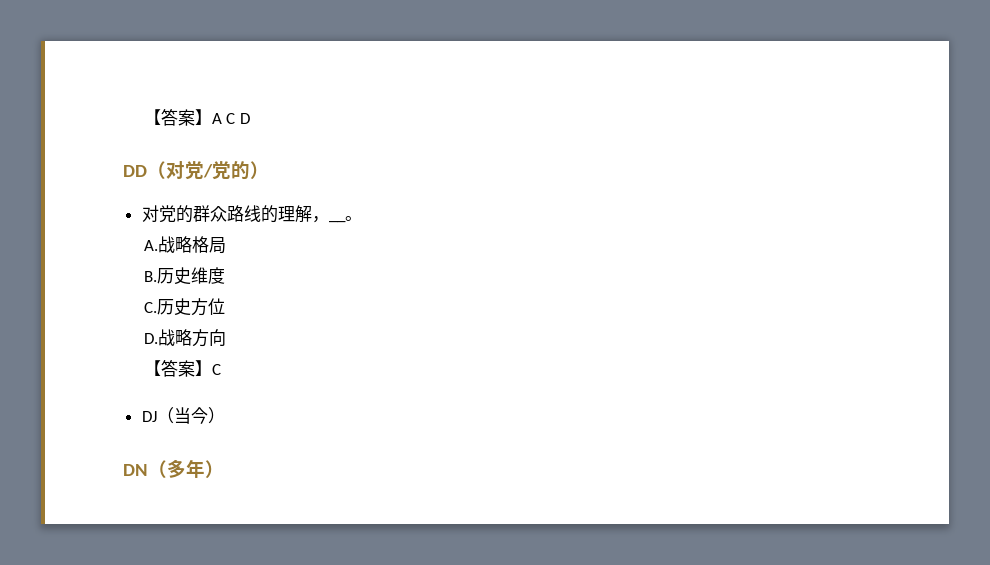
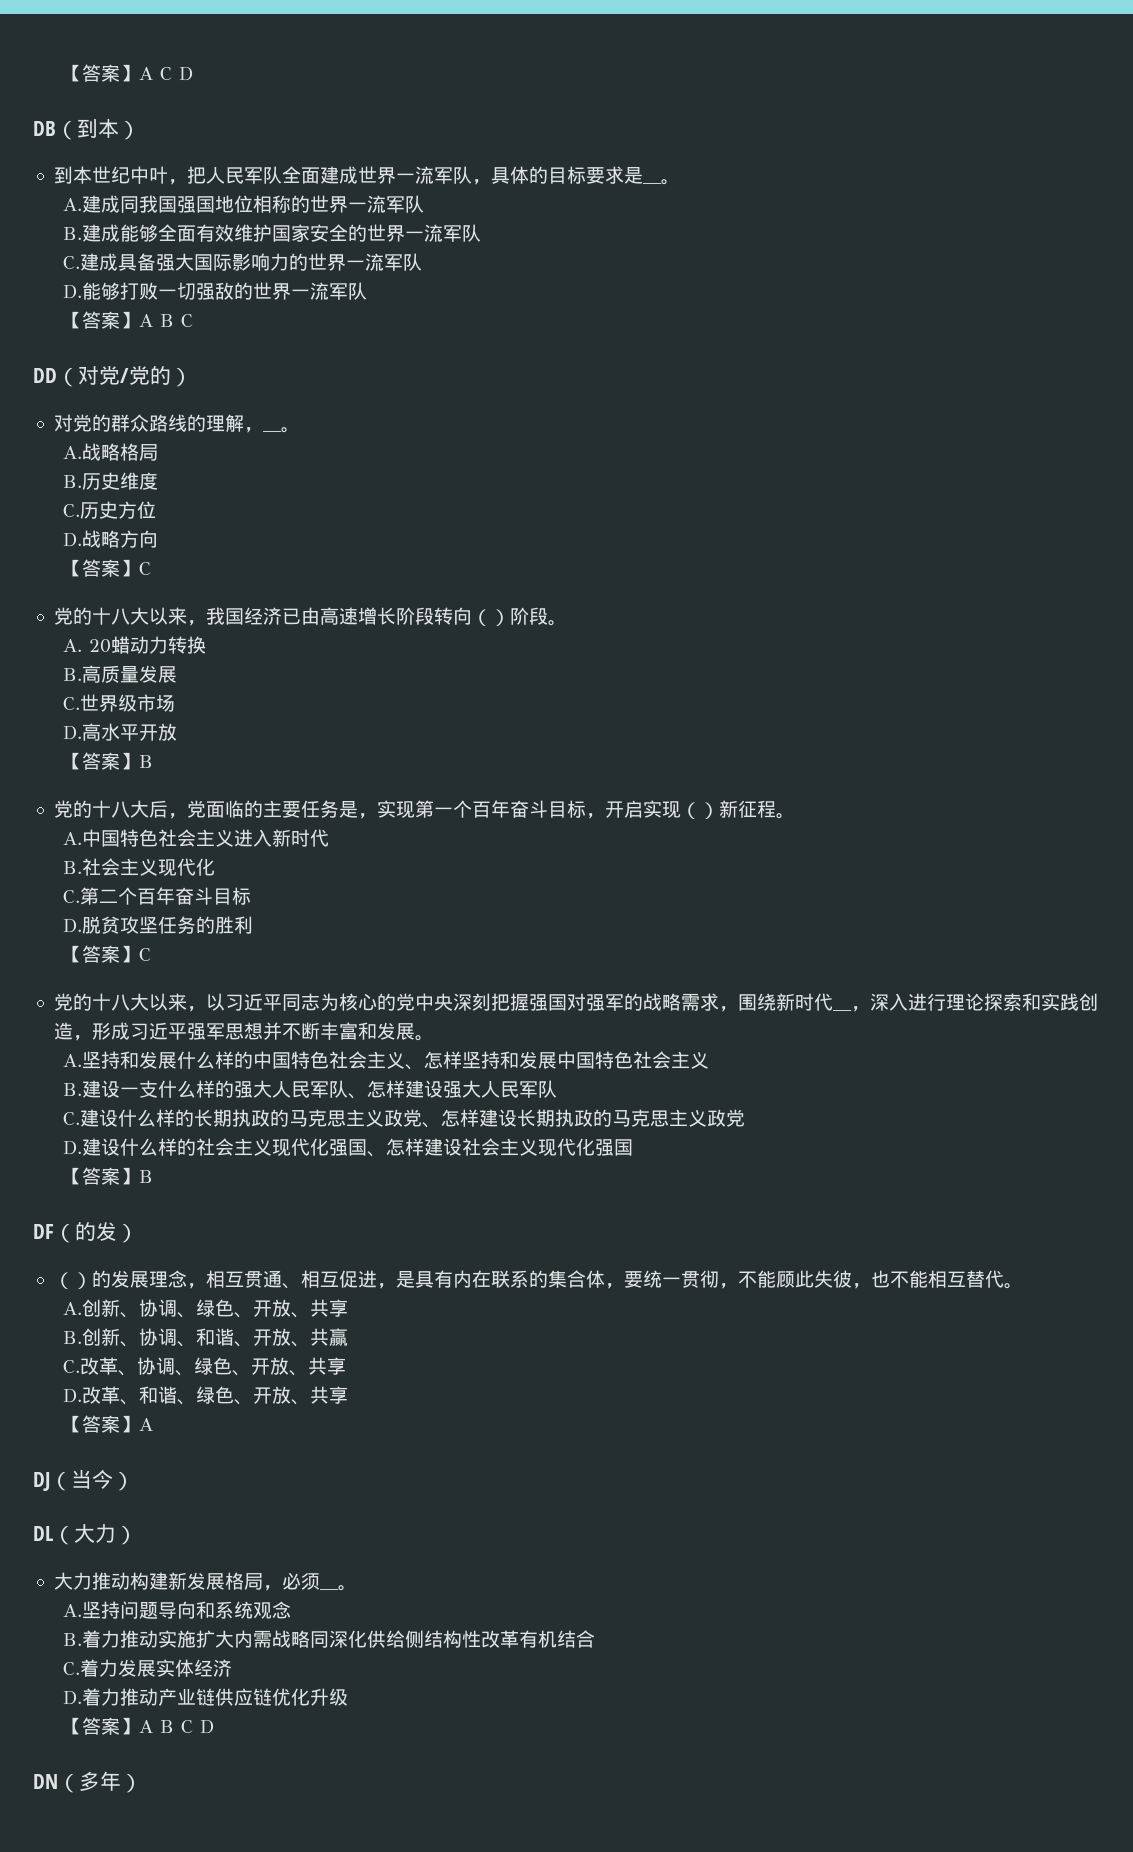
(250, 118) none -> [33,118,140,140] [53,166,680,185] [63,195,425,213] [63,224,482,242] [63,253,423,271] [63,282,368,300] [63,311,194,329] // DB（到本） // 到本世纪中叶，把人民军队全面建成世界一流军队，具体的目标要求是__。 // A.建成同我国强国地位相称的世界一流军队 // B.建成能够全面有效维护国家安全的世界一流军队 // C.建成具备强大国际影响力的世界一流军队 // D.能够打败一切强敌的世界一流军队 // 【答案】A B C
[141,407,225,424] DJ（当今） -> [53,607,567,626] [63,636,207,654] [63,665,178,683] [63,694,176,712] [63,723,178,741] [63,752,154,770] [53,800,795,819] [63,829,330,847] [63,858,216,876] [63,887,252,905] [63,916,254,934] [63,945,152,963] [53,993,1098,1012] [53,1022,434,1041] [63,1051,710,1070] [63,1080,558,1099] [63,1109,746,1128] [63,1138,634,1157] [63,1167,154,1185] [33,1222,138,1243] [53,1270,1023,1289] [63,1299,349,1318] [63,1328,349,1347] [63,1357,347,1376] [63,1386,349,1405] [63,1415,154,1433] [33,1469,134,1491] [33,1524,137,1545] [53,1572,357,1591] [63,1601,292,1619] [63,1630,596,1648] [63,1659,233,1677] [63,1688,349,1706] [63,1717,215,1735] 党的十八大以来，我国经济已由高速增长阶段转向（）阶段。 // A. 20蜡动力转换 // B.高质量发展 // C.世界级市场 // D.高水平开放 // 【答案】B // 党的十八大后，党面临的主要任务是，实现第一个百年奋斗目标，开启实现（）新征程。 // A.中国特色社会主义进入新时代 // B.社会主义现代化 // C.第二个百年奋斗目标 // D.脱贫攻坚任务的胜利 // 【答案】C // 党的十八大以来，以习近平同志为核心的党中央深刻把握强国对强军的战略需求，围绕新时代__，深入进行理论探索和实践创造，形成习近平强军思想并不断丰富和发展。 // A.坚持和发展什么样的中国特色社会主义、怎样坚持和发展中国特色社会主义 // B.建设一支什么样的强大人民军队、怎样建设强大人民军队 // C.建设什么样的长期执政的马克思主义政党、怎样建设长期执政的马克思主义政党 // D.建设什么样的社会主义现代化强国、怎样建设社会主义现代化强国 // 【答案】B // DF（的发） // （）的发展理念，相互贯通、相互促进，是具有内在联系的集合体，要统一贯彻，不能顾此失彼，也不能相互替代。 // A.创新、协调、绿色、开放、共享 // B.创新、协调、和谐、开放、共赢 // C.改革、协调、绿色、开放、共享 // D.改革、和谐、绿色、开放、共享 // 【答案】A // DJ（当今） // DL（大力） // 大力推动构建新发展格局，必须__。 // A.坚持问题导向和系统观念 // B.着力推动实施扩大内需战略同深化供给侧结构性改革有机结合 // C.着力发展实体经济 // D.着力推动产业链供应链优化升级 // 【答案】A B C D

